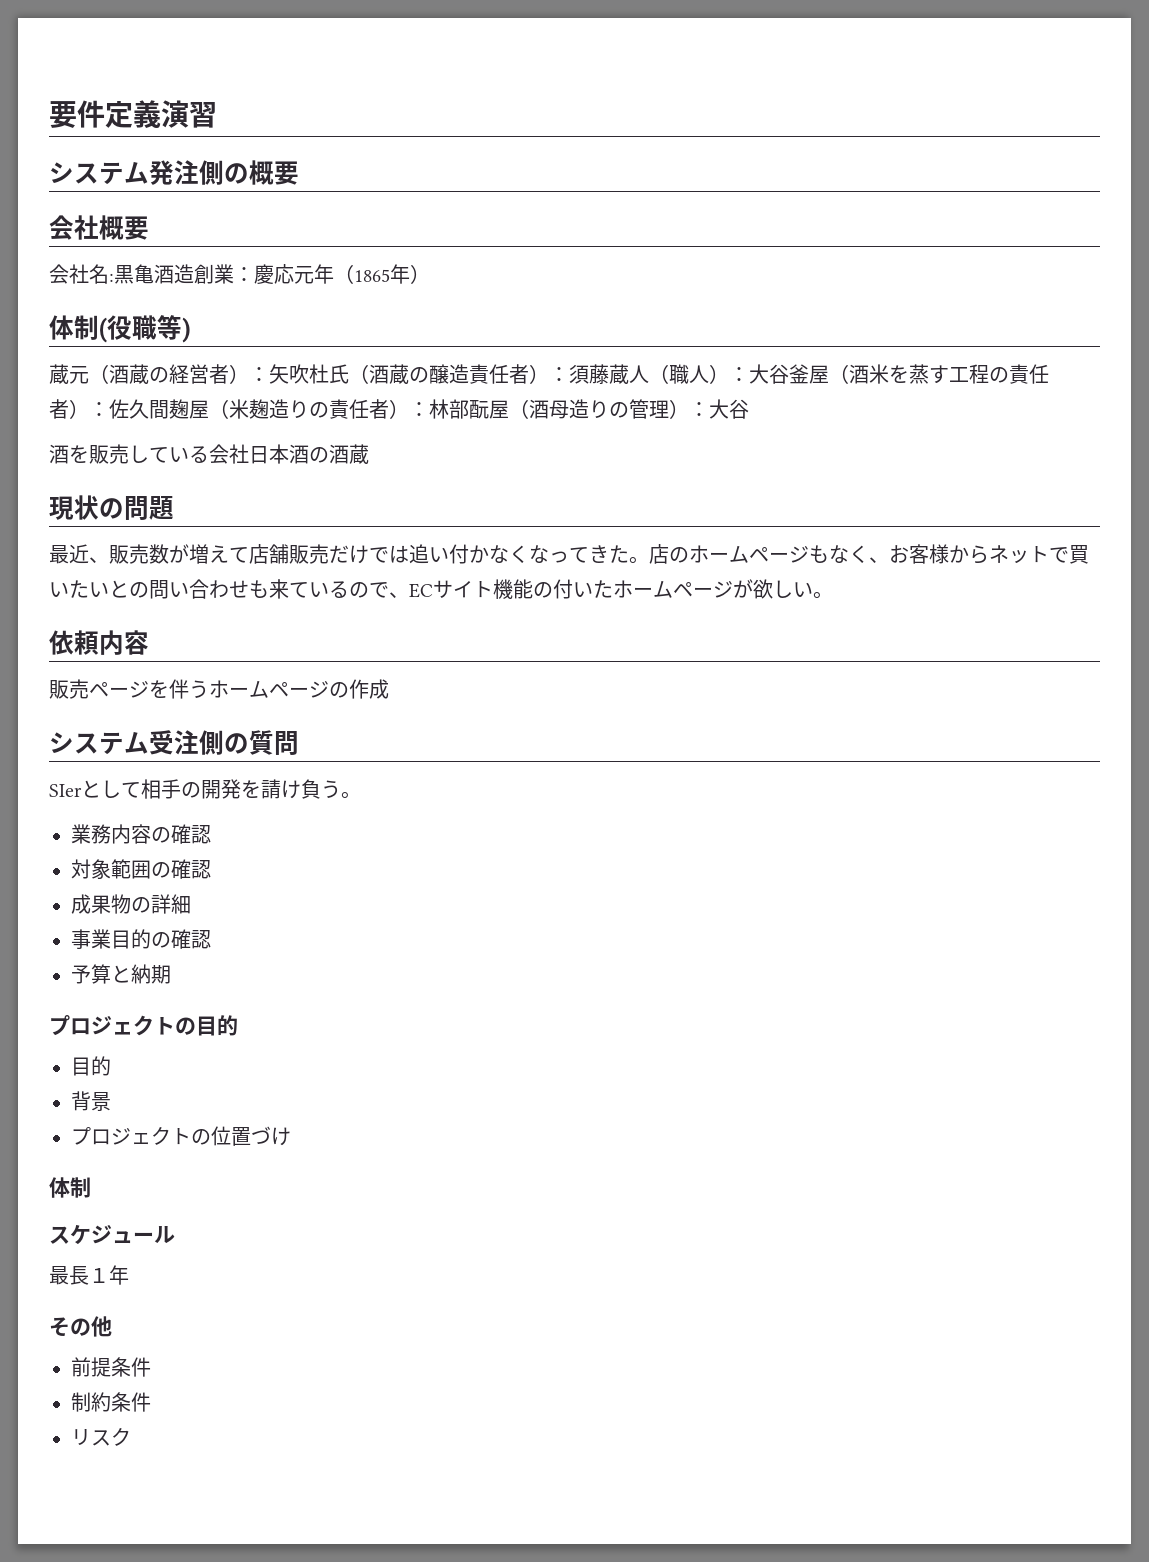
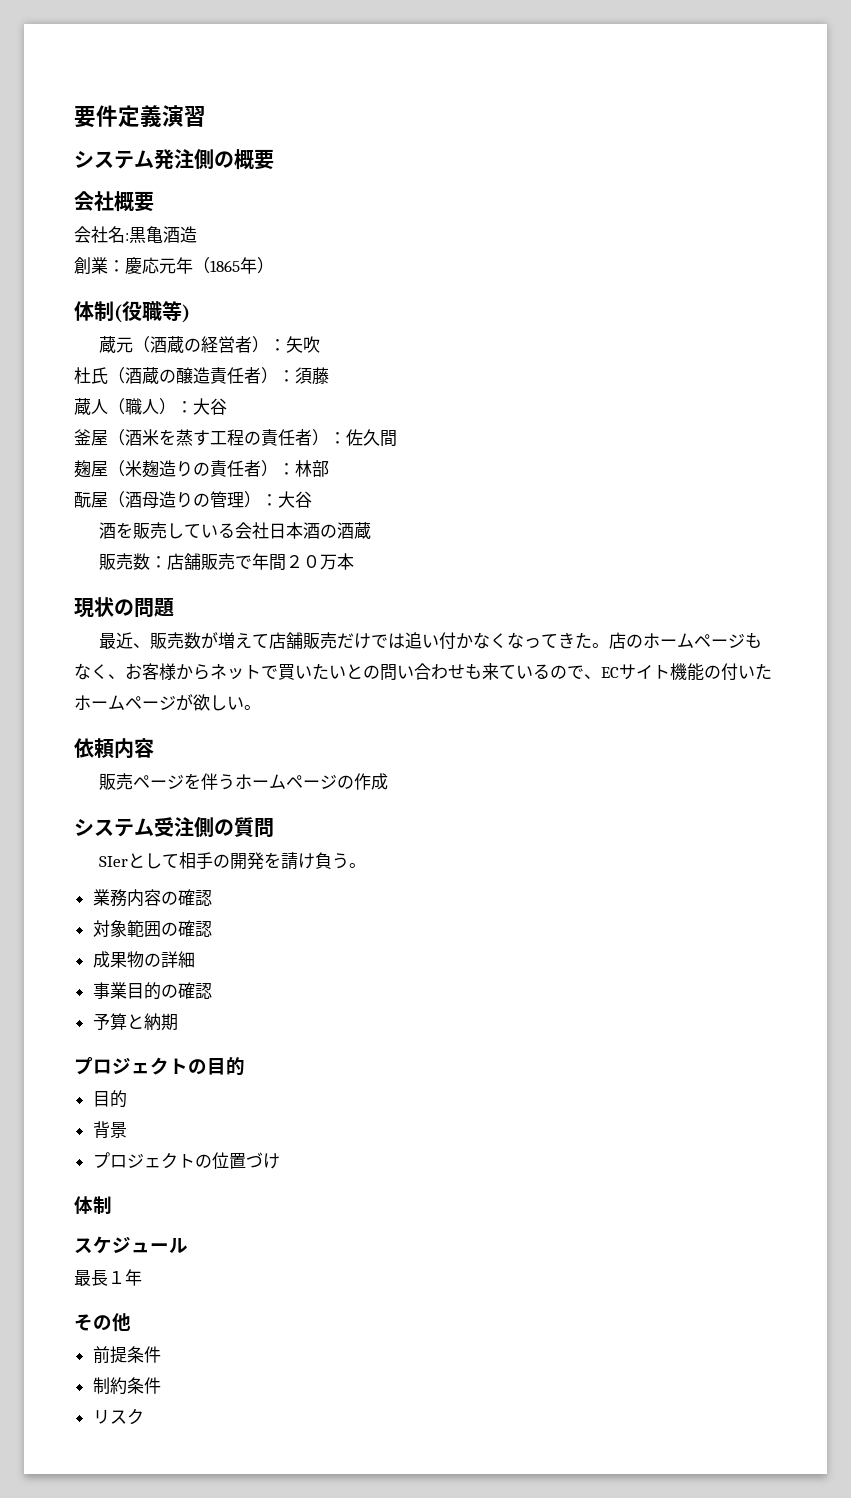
(194, 274) none -> (197, 234) //
(309, 374) none -> (320, 344) //
(609, 374) none -> (329, 376) //
(789, 374) none -> (227, 406) //
(169, 409) none -> (397, 438) //
(469, 409) none -> (329, 468) //
(369, 454) none -> [98,553,354,571] // 販売数：店舗販売で年間２０万本

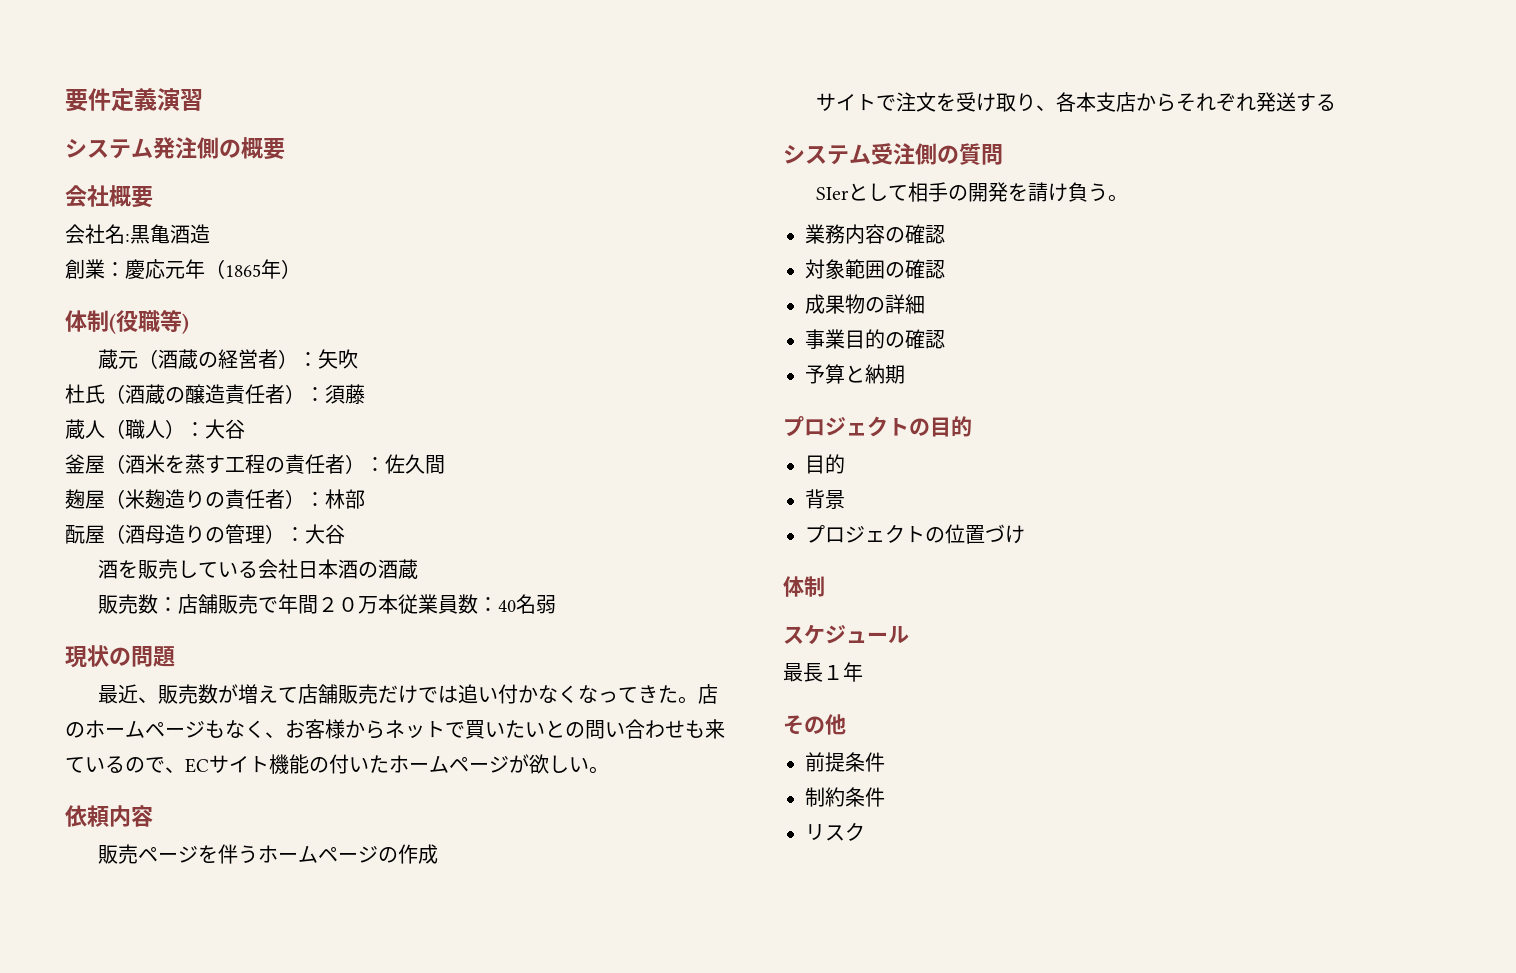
(354, 561) none -> [398,594,557,614] 従業員数：40名弱
(388, 781) none -> [816,92,1337,112] // サイトで注文を受け取り、各本支店からそれぞれ発送する

